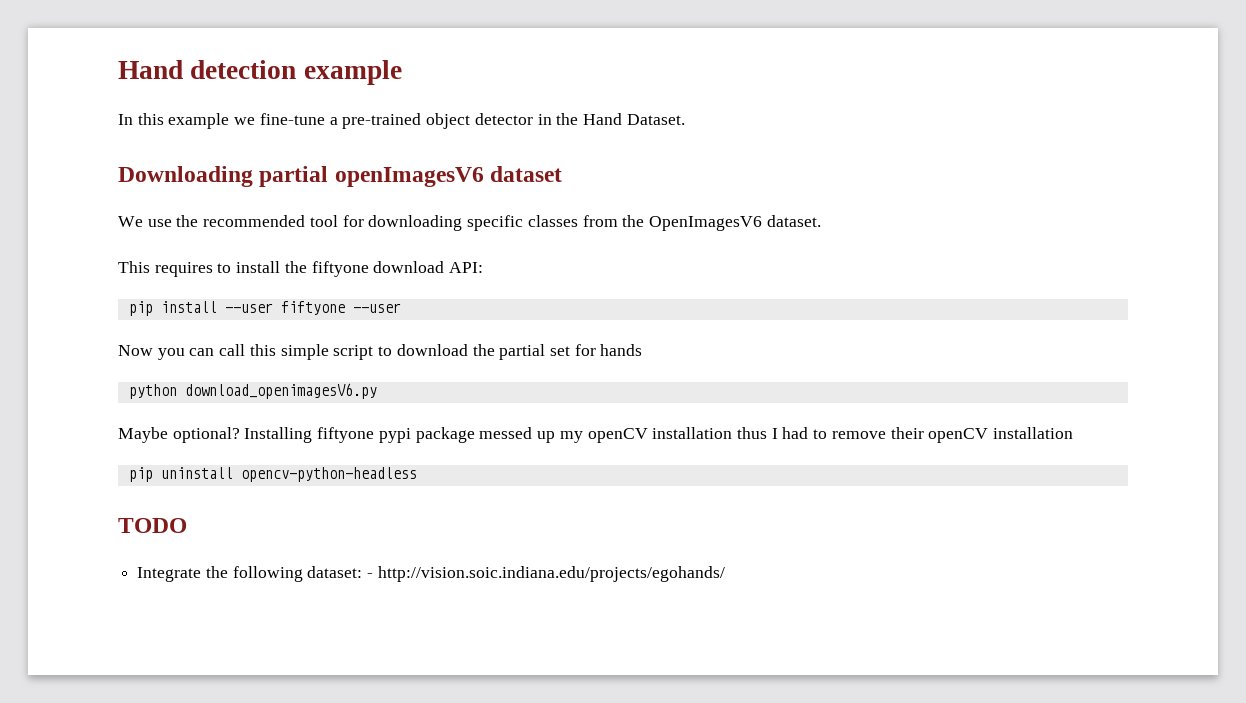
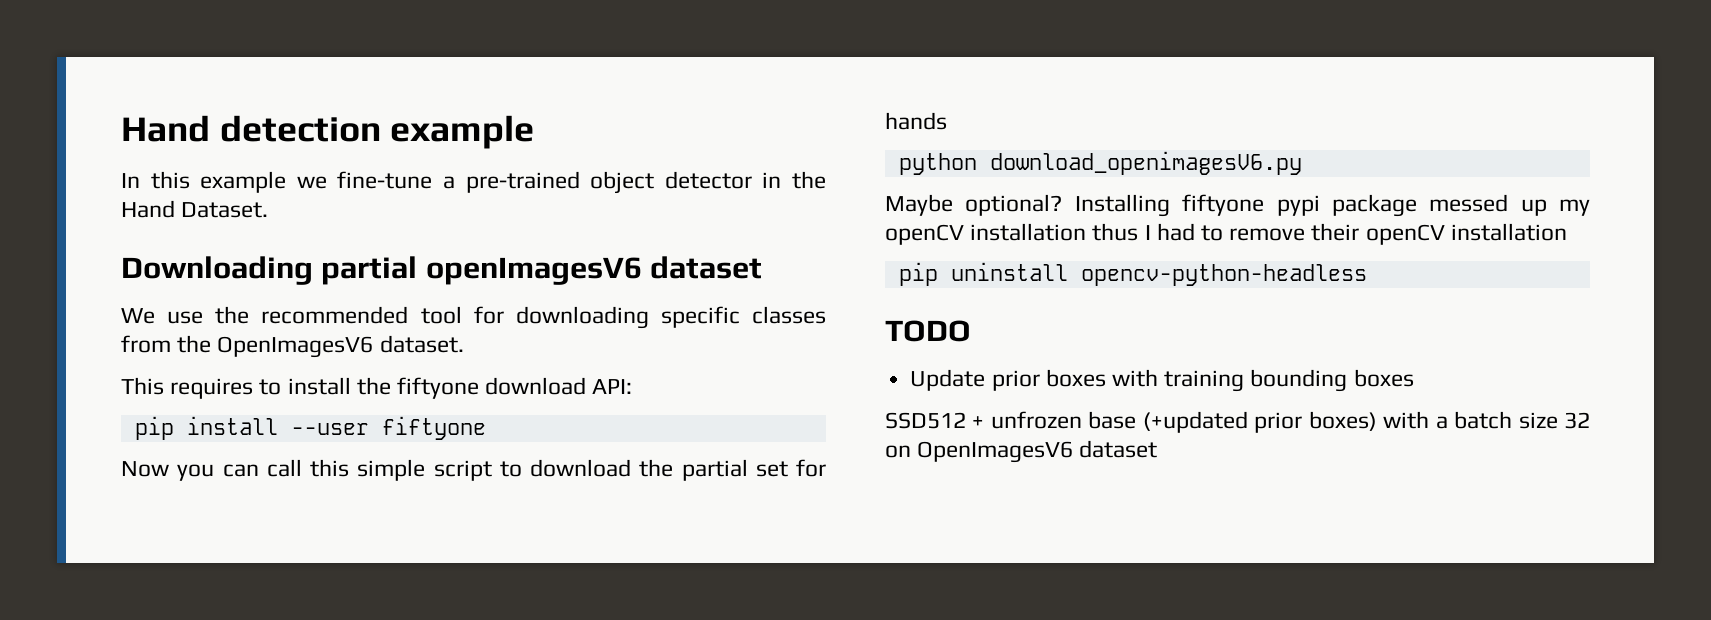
[352,303,401,313] --user -> (486, 428) none
[137,566,725,582] Integrate the following dataset: - http://vision.soic.indiana.edu/projects/egohands/ -> [910,369,1414,392] [885,411,1590,433] [885,440,1158,463] Update prior boxes with training bounding boxes // SSD512 + unfrozen base (+updated prior boxes) with a batch size 32 on OpenImagesV6 dataset

